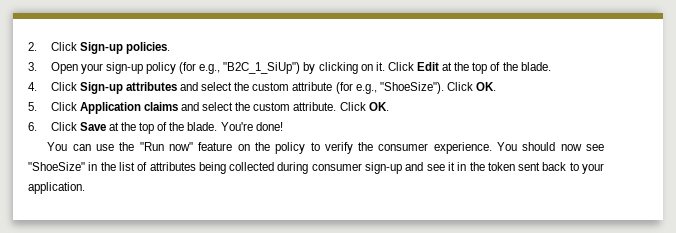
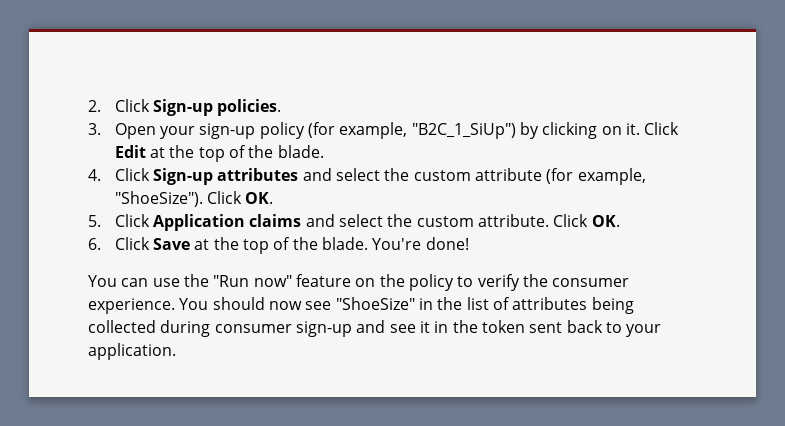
[199,64,221,74] e.g., -> [339,122,408,139] example,
[355,84,377,94] e.g., -> [577,168,646,185] example,

